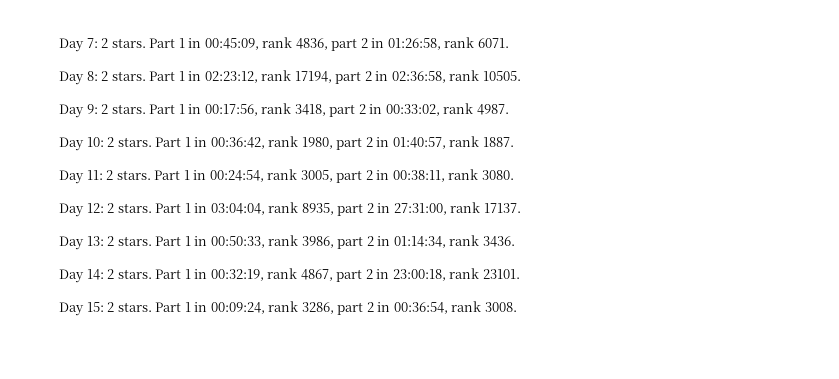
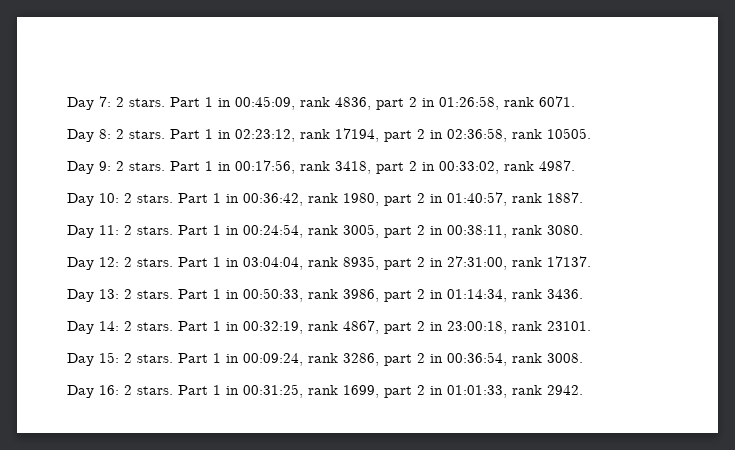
(517, 307) none -> [67,384,584,398] // Day 16: 2 stars. Part 1 in 00:31:25, rank 1699, part 2 in 01:01:33, rank 2942.

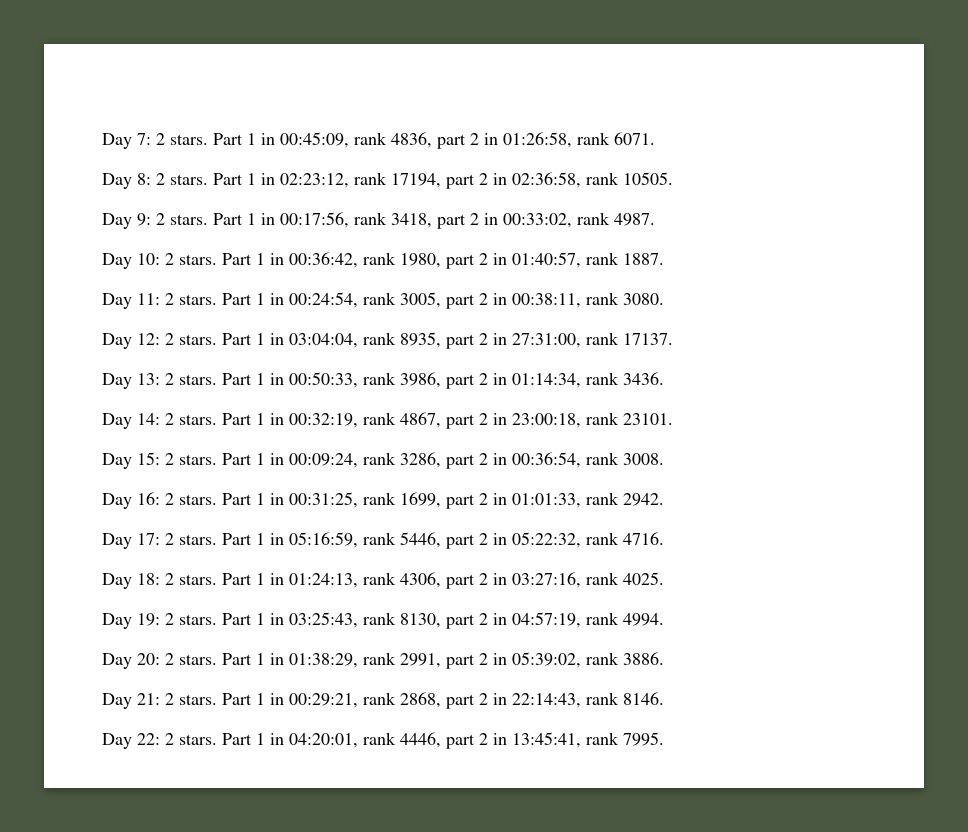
(584, 390) none -> [102,532,664,549] [102,572,664,589] [102,612,664,629] [102,652,664,669] [102,692,664,709] [102,732,664,749] // Day 17: 2 stars. Part 1 in 05:16:59, rank 5446, part 2 in 05:22:32, rank 4716. // Day 18: 2 stars. Part 1 in 01:24:13, rank 4306, part 2 in 03:27:16, rank 4025. // Day 19: 2 stars. Part 1 in 03:25:43, rank 8130, part 2 in 04:57:19, rank 4994. // Day 20: 2 stars. Part 1 in 01:38:29, rank 2991, part 2 in 05:39:02, rank 3886. // Day 21: 2 stars. Part 1 in 00:29:21, rank 2868, part 2 in 22:14:43, rank 8146. // Day 22: 2 stars. Part 1 in 04:20:01, rank 4446, part 2 in 13:45:41, rank 7995.

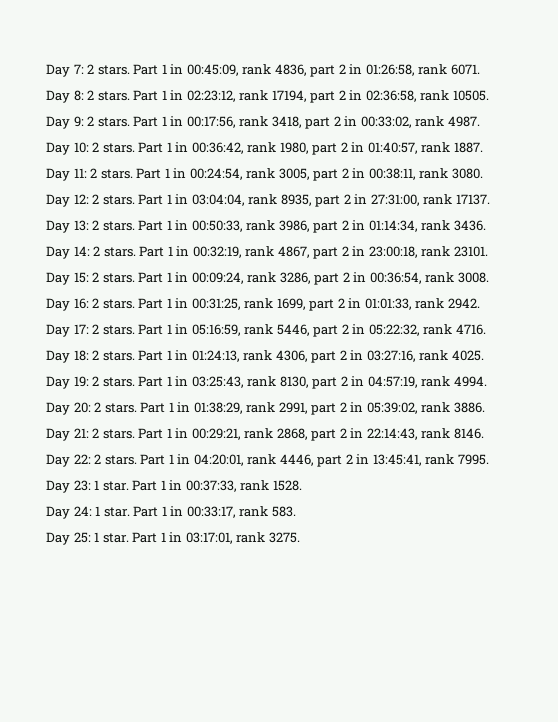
(664, 739) none -> [46,480,302,493] [46,506,296,519] [46,532,300,545] // Day 23: 1 star. Part 1 in 00:37:33, rank 1528. // Day 24: 1 star. Part 1 in 00:33:17, rank 583. // Day 25: 1 star. Part 1 in 03:17:01, rank 3275.

